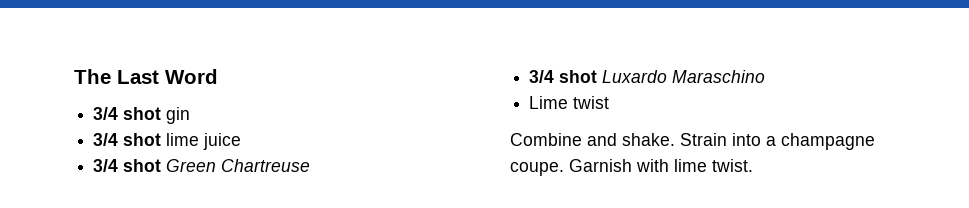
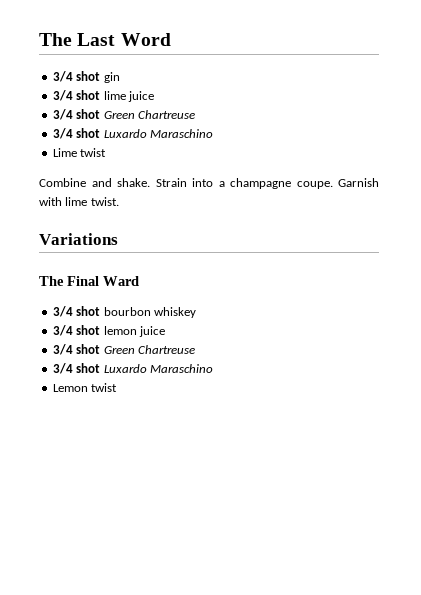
(753, 165) none -> [39,233,118,245] [39,276,139,286] [52,306,196,318] [52,325,165,337] [52,344,195,355] [52,363,213,374] [52,383,118,392] // Variations // The Final Ward // 3/4 shot bourbon whiskey // 3/4 shot lemon juice // 3/4 shot Green Chartreuse // 3/4 shot Luxardo Maraschino // Lemon twist

